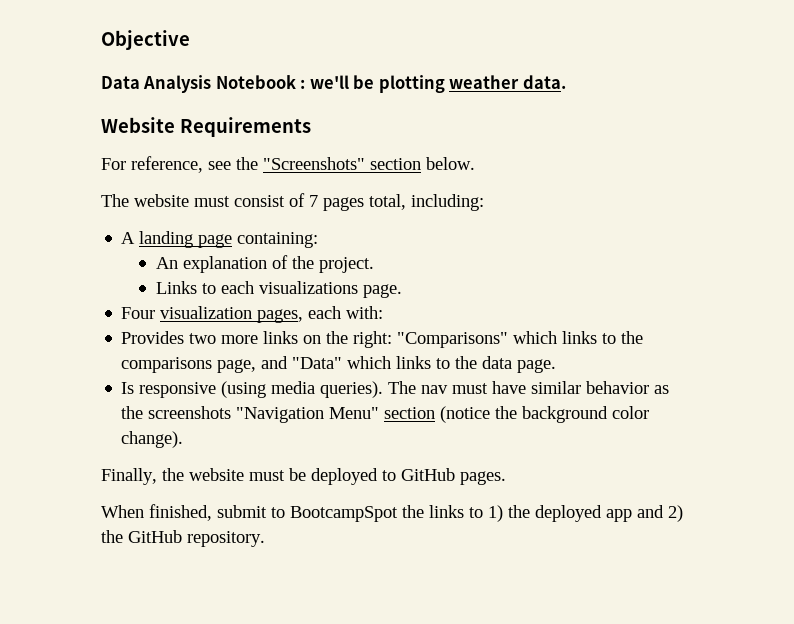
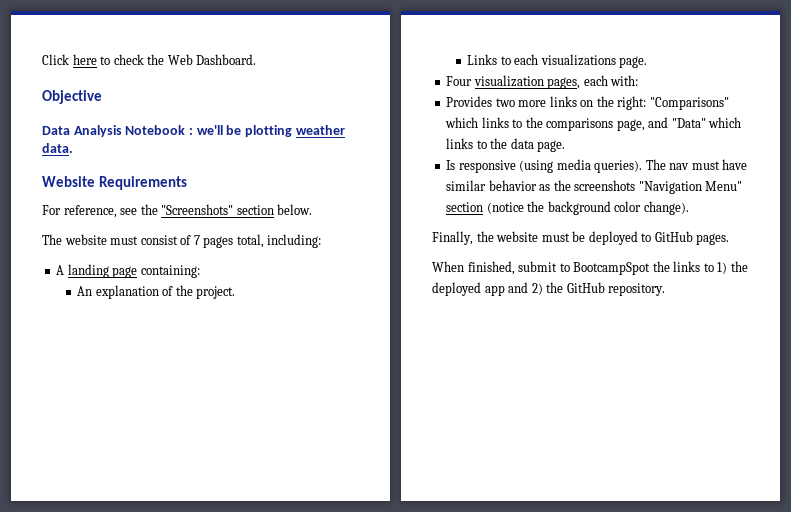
(101, 40) none -> [42,54,257,65] Click here to check the Web Dashboard. //

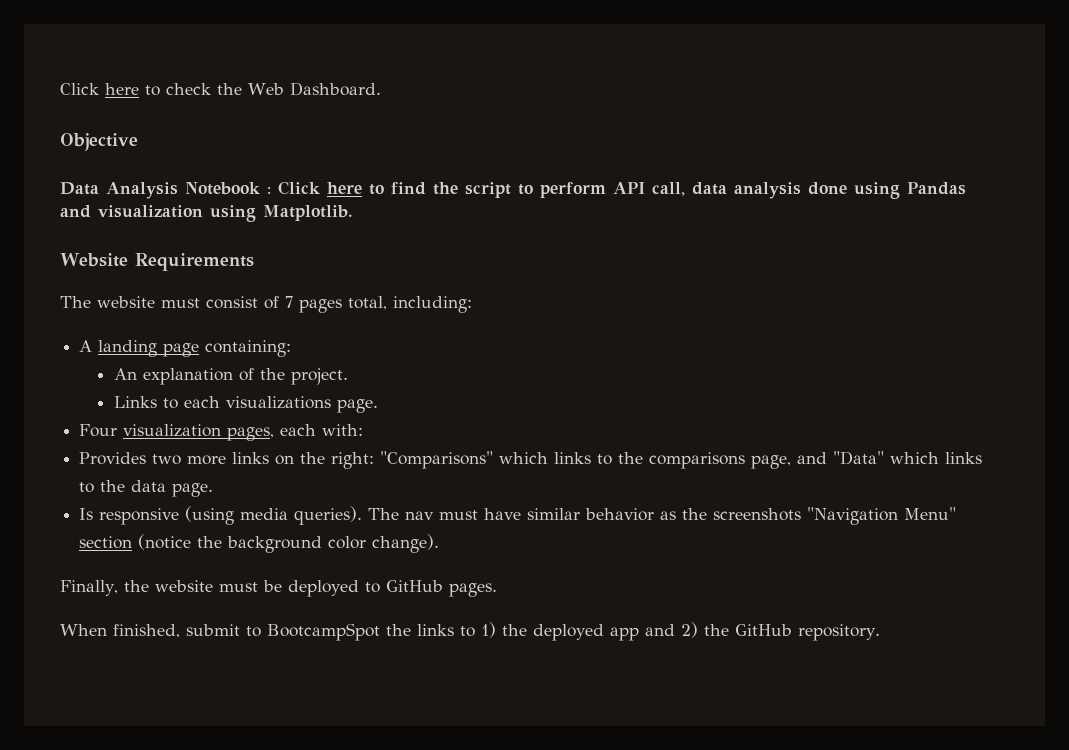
[196,125,345,137] [42,143,73,153] [42,176,187,190] [42,204,313,218] we'll be plotting weather data. // Website Requirements // For reference, see the "Screenshots" section below. -> [278,181,966,199] [60,205,353,222] [60,253,254,271] Click here to find the script to perform API call, data analysis done using Pandas and visualization using Matplotlib. // Website Requirements

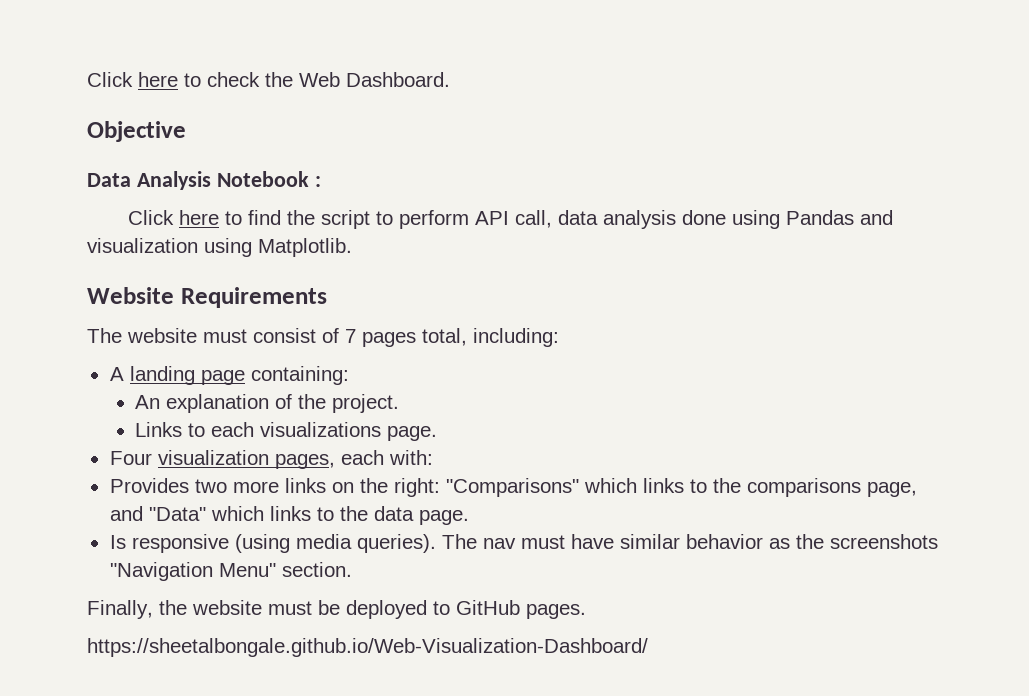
(271, 190) none -> (321, 181) //
[79,534,440,553] section (notice the background color change). -> [281,562,352,577] section.
[60,622,880,641] When finished, submit to BootcampSpot the links to 1) the deployed app and 2) the GitHub repository. -> [87,638,648,657] https://sheetalbongale.github.io/Web-Visualization-Dashboard/

